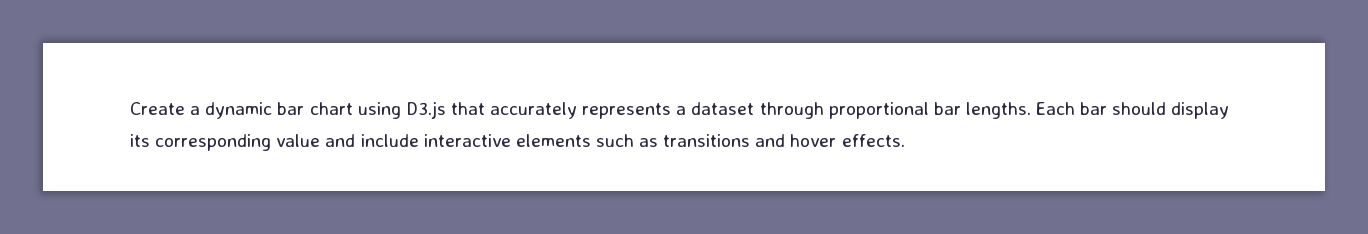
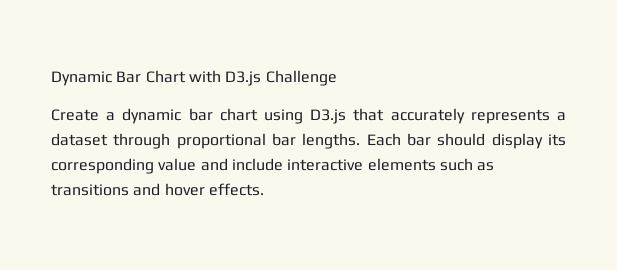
(130, 108) none -> [51,70,337,86] Dynamic Bar Chart with D3.js Challenge //

